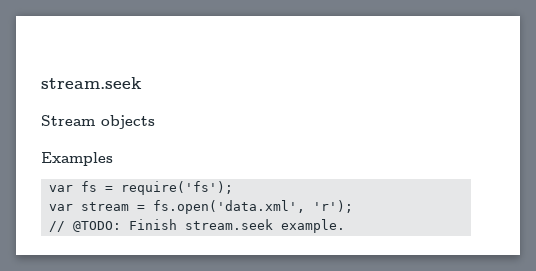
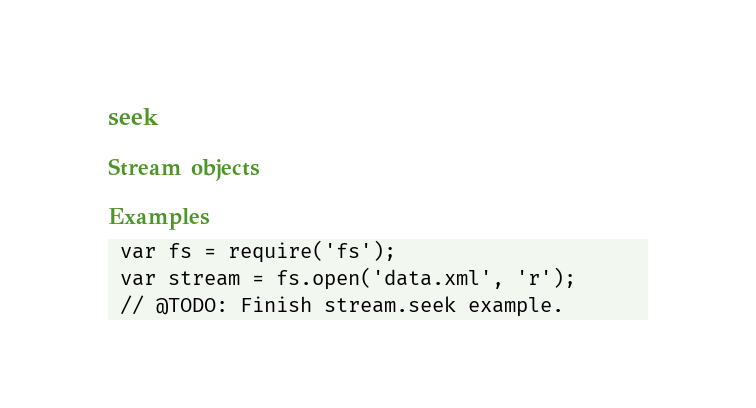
[41,77,142,89] stream.seek -> [108,108,159,126] seek

